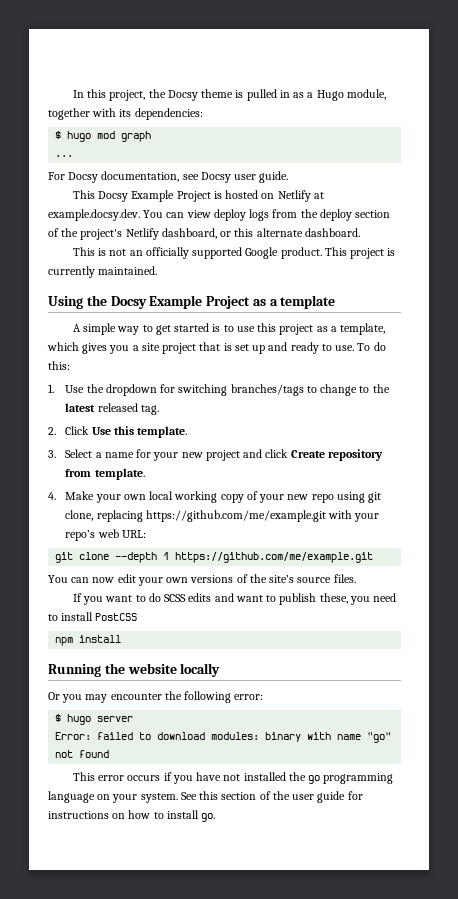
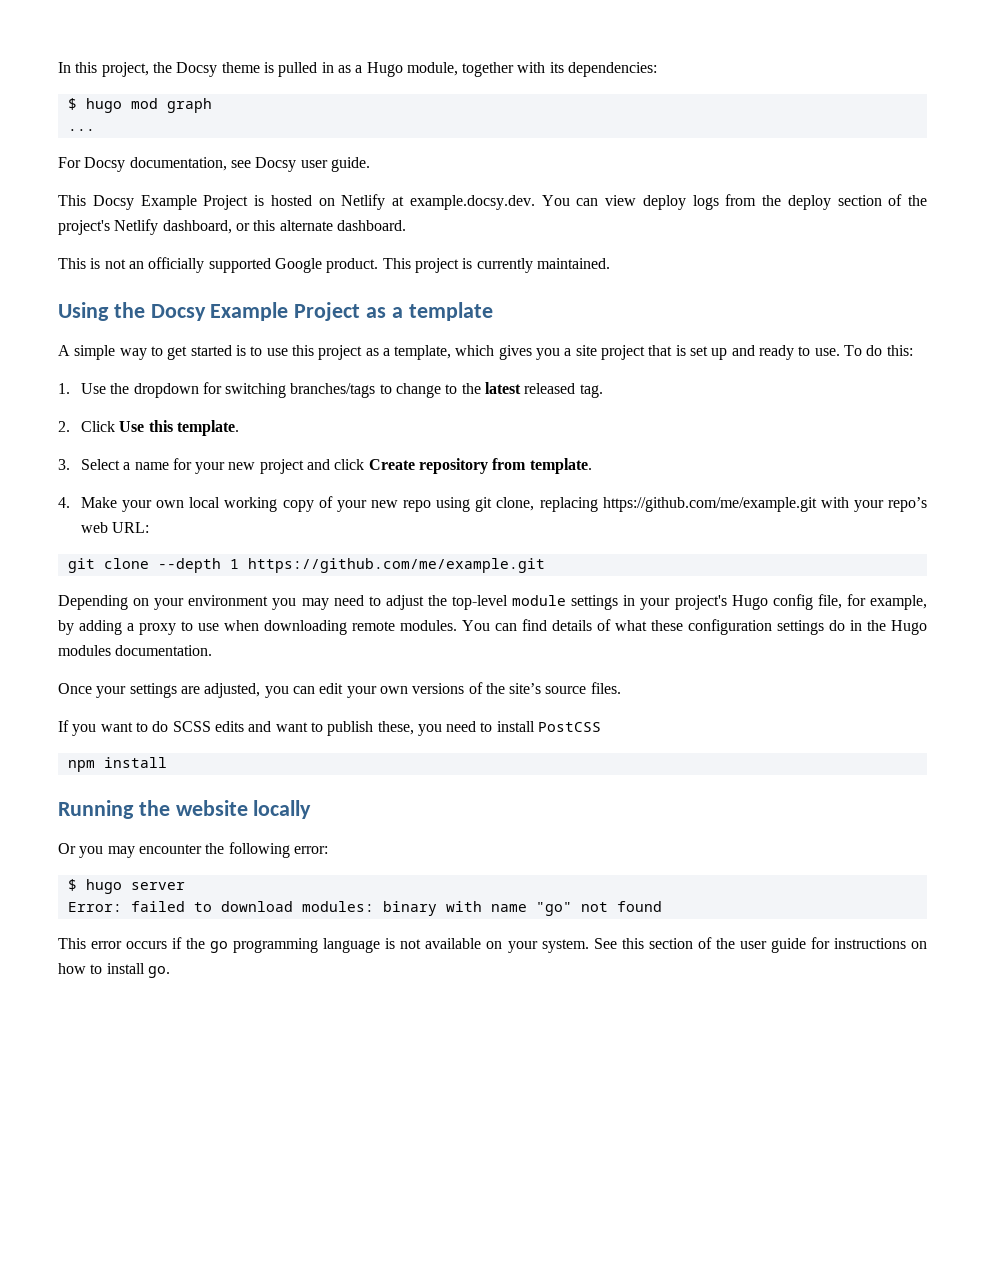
[48,575,115,583] You can now -> [58,594,928,610] [58,619,927,635] [58,645,213,656] [58,683,315,698] Depending on your environment you may need to adjust the top-level module settings in your project's Hugo config file, for example, by adding a proxy to use when downloading remote modules. You can find details of what these configuration settings do in the Hugo modules documentation. // Once your settings are adjusted, you can
[172,772,286,784] you have not installed -> (183, 943) none
(95, 797) none -> [385,938,482,949] is not available

